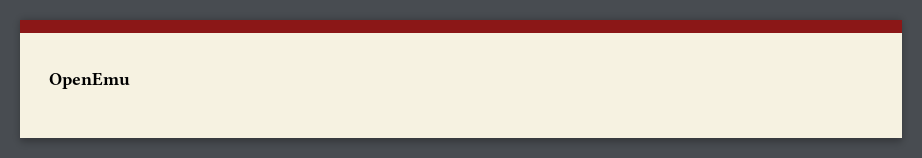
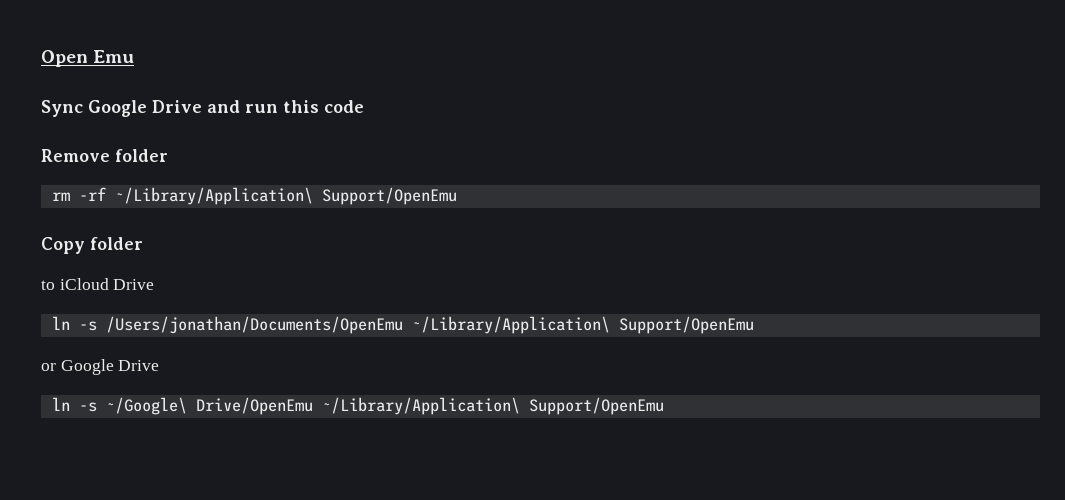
[49,72,130,89] OpenEmu -> [41,50,135,67] [41,100,364,117] [41,149,168,162] [51,187,457,205] [41,237,143,254] [41,278,155,290] [51,316,754,334] [41,359,160,375] [51,397,664,415] Open Emu // Sync Google Drive and run this code // Remove folder // rm -rf ~/Library/Application\ Support/OpenEmu // Copy folder // to iCloud Drive // ln -s /Users/jonathan/Documents/OpenEmu ~/Library/Application\ Support/OpenEmu // or Google Drive // ln -s ~/Google\ Drive/OpenEmu ~/Library/Application\ Support/OpenEmu

